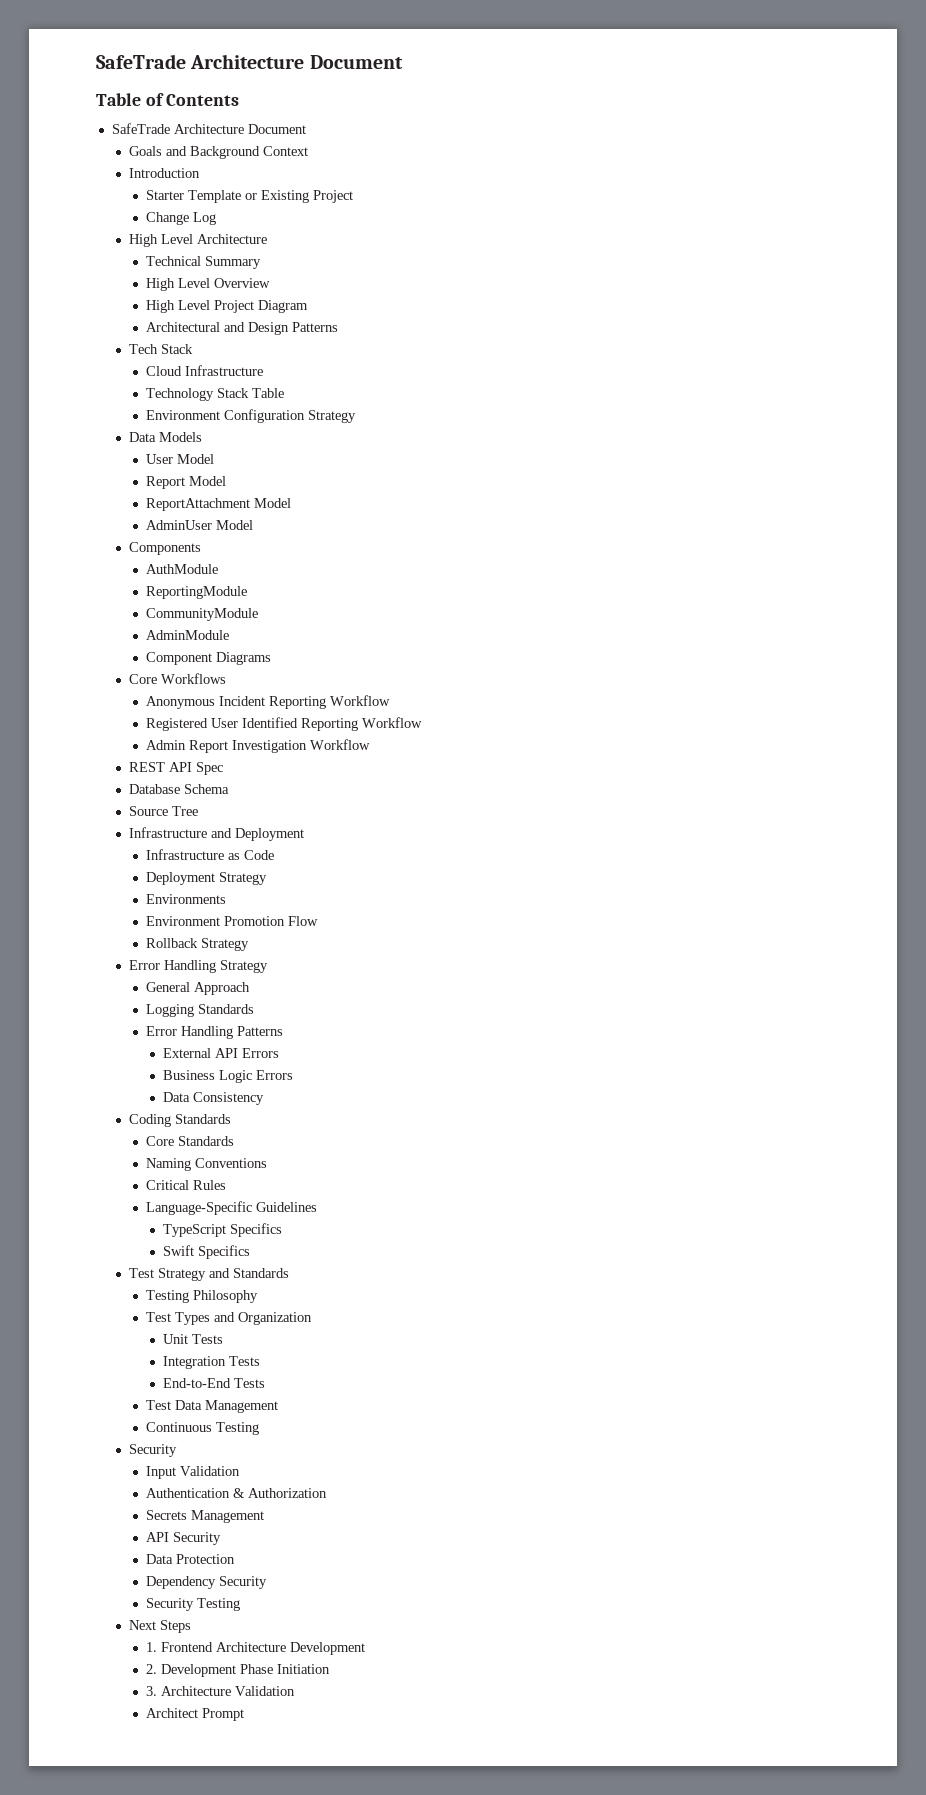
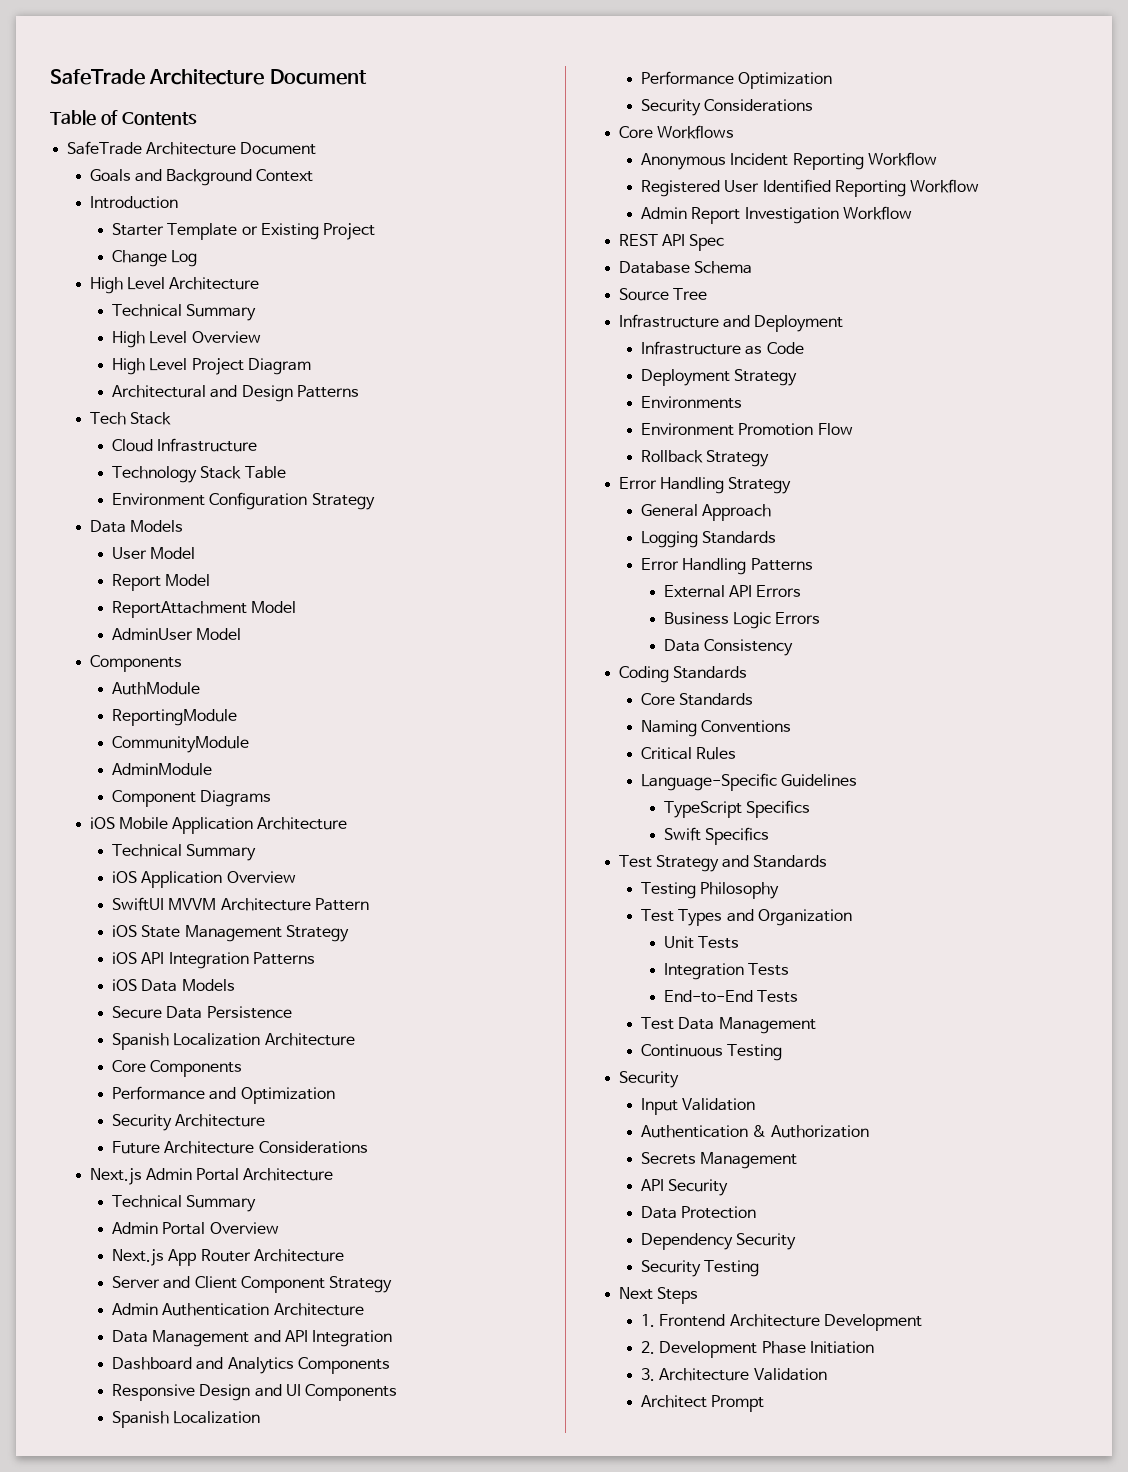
(271, 658) none -> [89,817,348,834] [112,844,257,861] [112,871,296,888] [112,897,369,911] [112,925,349,942] [112,952,315,969] [112,979,235,992] [112,1006,292,1019] [112,1033,355,1050] [112,1060,243,1077] [112,1086,335,1104] [112,1114,266,1131] [112,1141,368,1154] [89,1168,334,1185] [112,1195,257,1212] [112,1222,279,1235] [112,1249,344,1266] [112,1276,392,1293] [112,1303,364,1316] [112,1330,392,1347] [112,1357,390,1374] [112,1384,397,1401] [112,1411,261,1428] [641,71,833,89] [641,99,814,116] // iOS Mobile Application Architecture // Technical Summary // iOS Application Overview // SwiftUI MVVM Architecture Pattern // iOS State Management Strategy // iOS API Integration Patterns // iOS Data Models // Secure Data Persistence // Spanish Localization Architecture // Core Components // Performance and Optimization // Security Architecture // Future Architecture Considerations // Next.js Admin Portal Architecture // Technical Summary // Admin Portal Overview // Next.js App Router Architecture // Server and Client Component Strategy // Admin Authentication Architecture // Data Management and API Integration // Dashboard and Analytics Components // Responsive Design and UI Components // Spanish Localization // Performance Optimization // Security Considerations

